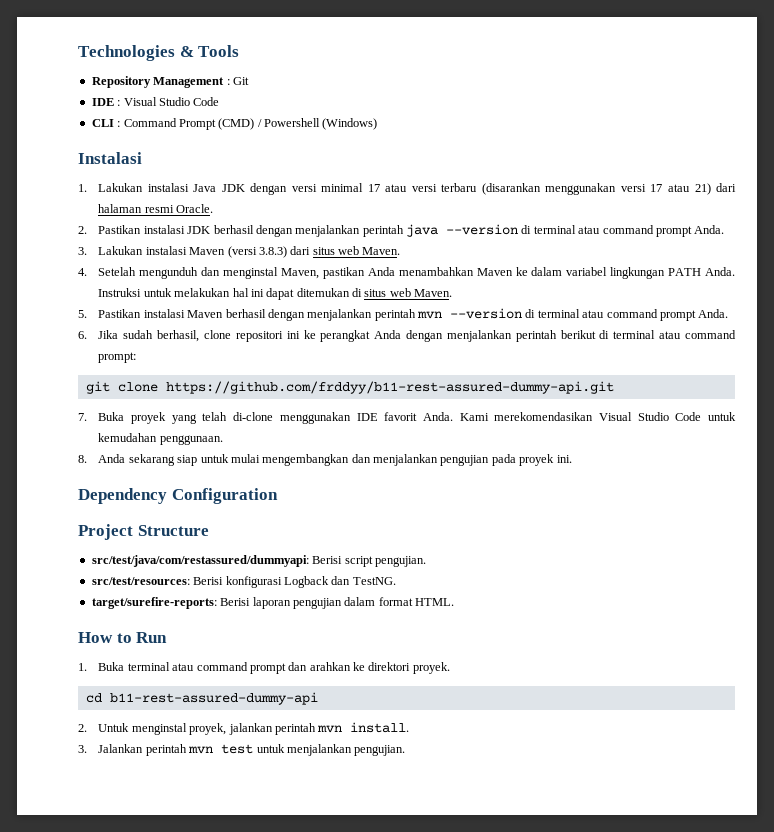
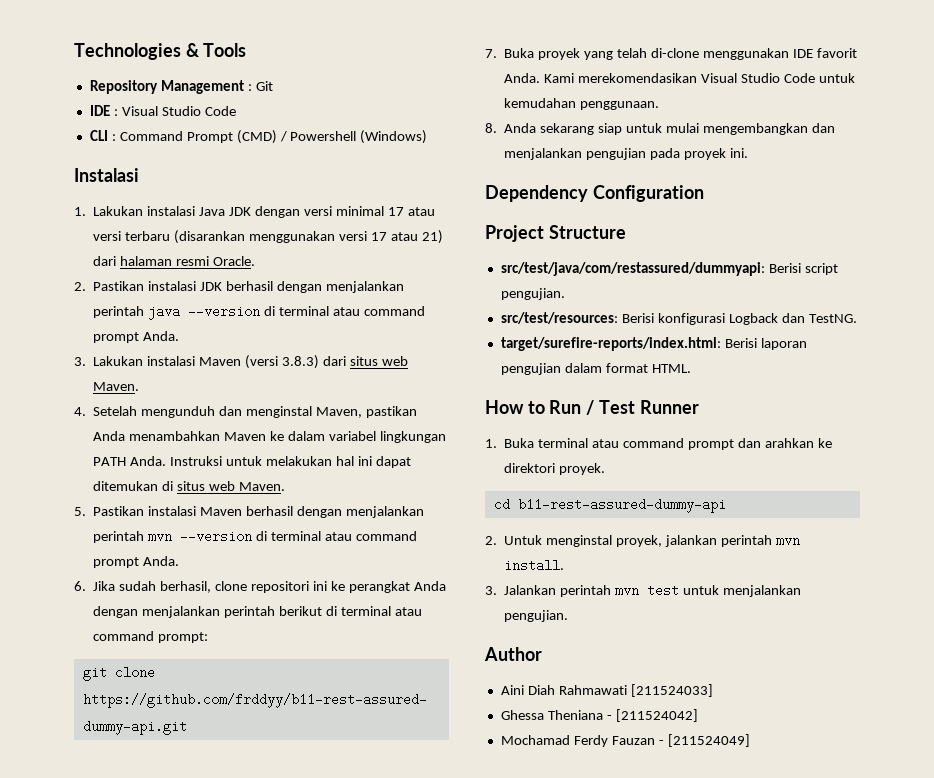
[91,597,217,609] target/surefire-reports: -> [500,337,721,351] target/surefire-reports/index.html:
(168, 637) none -> [586,400,699,415] / Test Runner
(406, 750) none -> [484,647,542,661] [500,684,713,697] [500,709,698,722] [500,734,750,747] // Author // Aini Diah Rahmawati [211524033] // Ghessa Theniana - [211524042] // Mochamad Ferdy Fauzan - [211524049]

